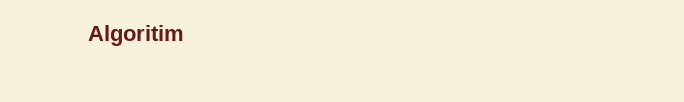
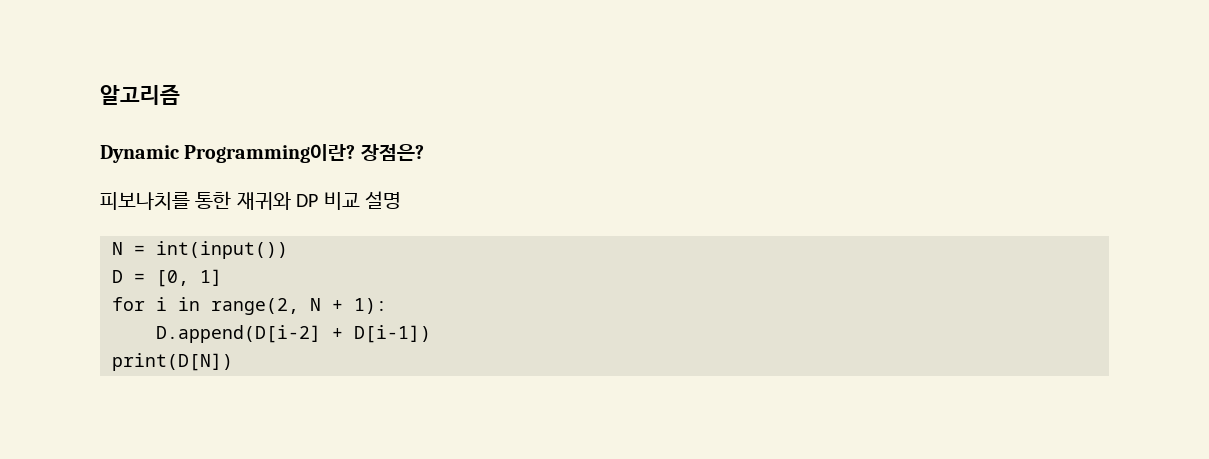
[88,25,184,46] Algoritim -> [100,84,180,105] [100,144,424,163] [100,191,401,210] [112,241,288,259] [112,269,222,287] [112,297,387,315] [156,325,431,343] [112,353,233,371] 알고리즘 // Dynamic Programming이란? 장점은? // 피보나치를 통한 재귀와 DP 비교 설명 // N = int(input()) // D = [0, 1] // for i in range(2, N + 1): // D.append(D[i-2] + D[i-1]) // print(D[N])

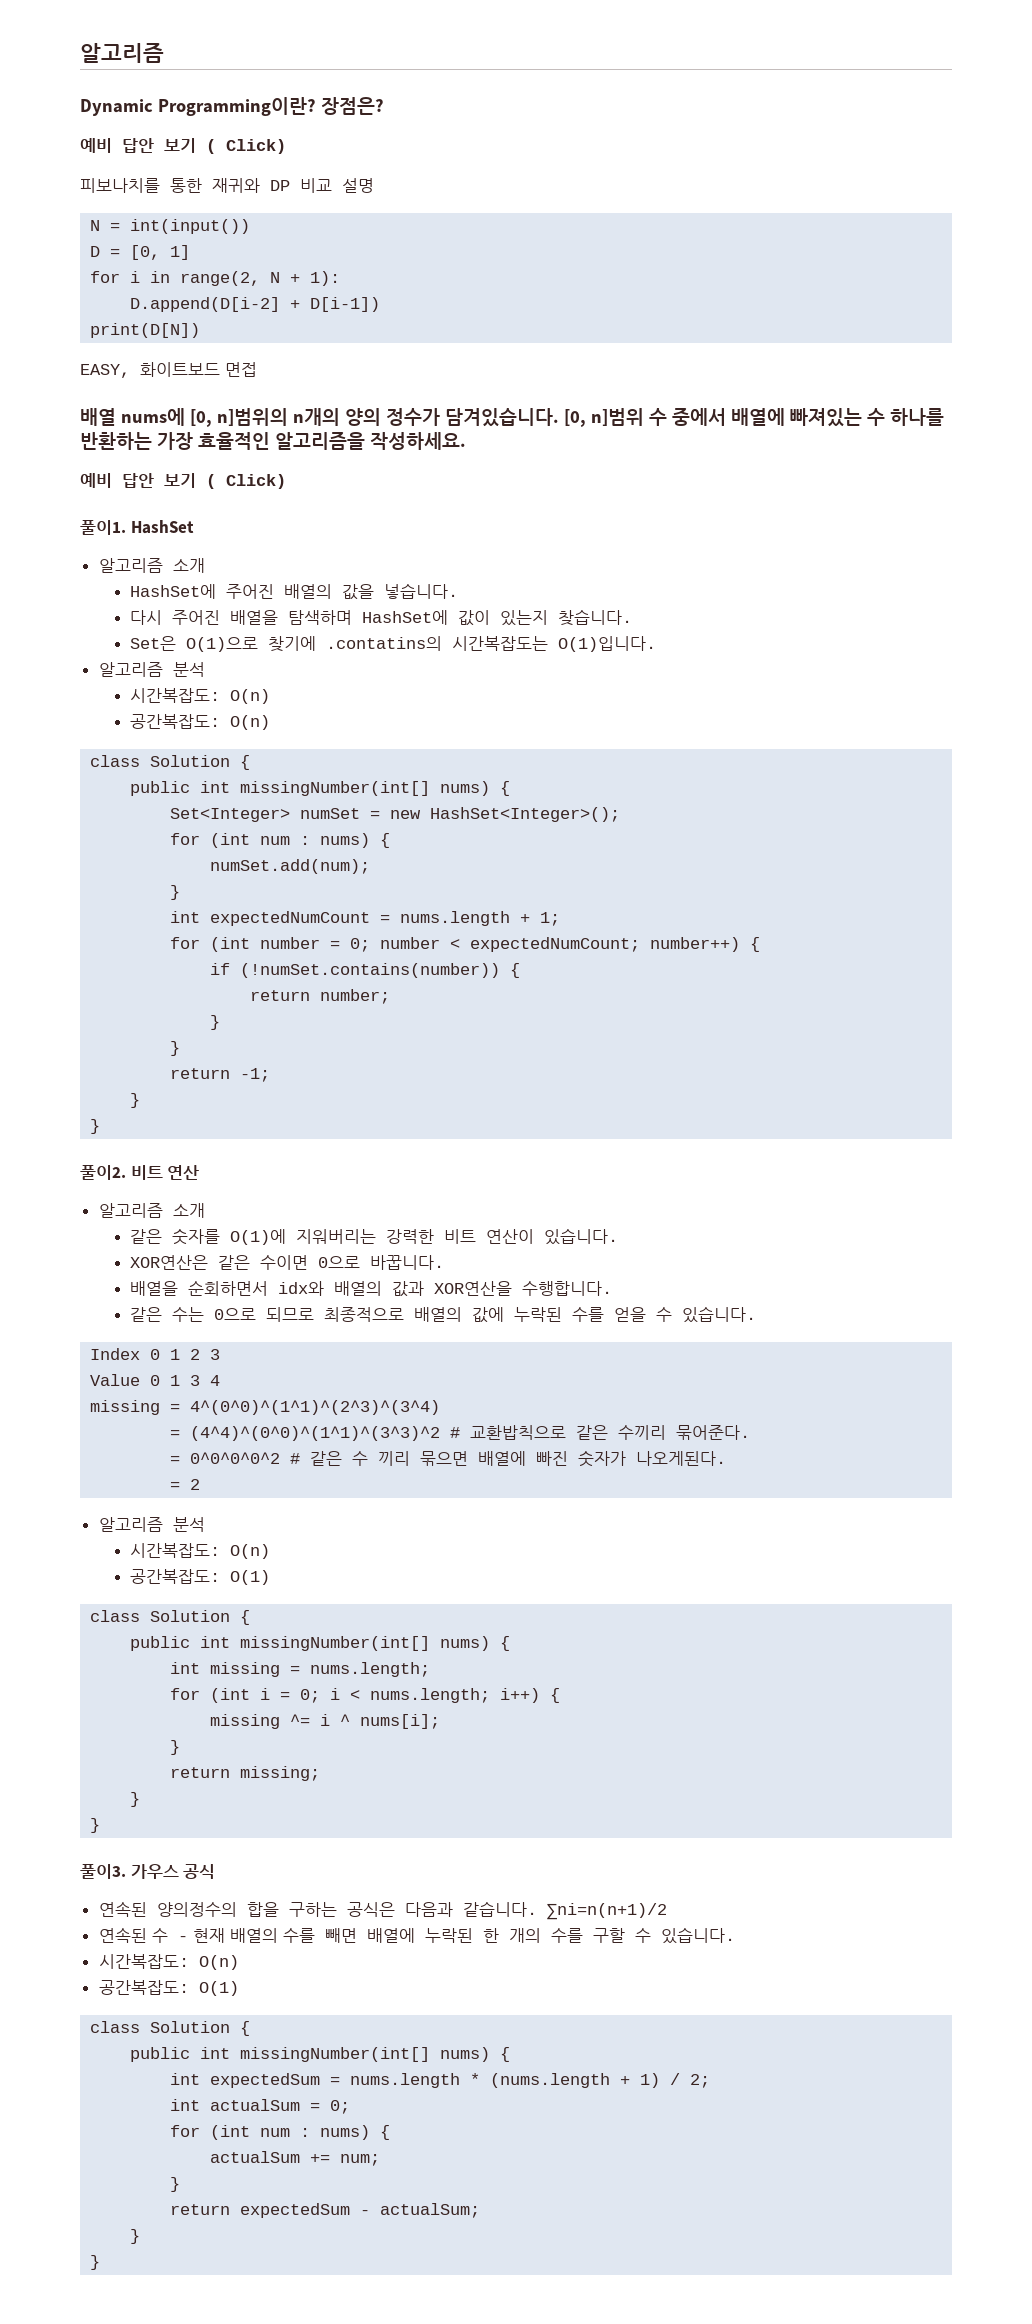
(424, 152) none -> [80,138,286,154] // 예비 답안 보기 ( Click)
(233, 362) none -> [80,362,257,378] [80,408,944,427] [80,432,466,450] [80,473,286,489] [80,520,194,535] [98,558,205,573] [129,583,458,600] [129,609,632,626] [129,636,656,652] [98,662,205,677] [129,688,270,704] [129,714,270,730] [90,755,251,770] [130,781,511,796] [170,807,621,822] [170,833,391,848] [210,859,371,874] [170,885,181,900] [170,911,561,926] [170,937,761,952] [210,963,521,978] [250,989,391,1004] [210,1015,221,1030] [170,1041,181,1056] [170,1068,271,1082] [130,1093,141,1108] [90,1119,101,1134] [80,1165,200,1180] [98,1203,205,1218] [129,1228,618,1245] [129,1255,444,1270] [129,1280,612,1297] [129,1306,756,1323] [90,1348,221,1360] [90,1374,221,1386] [90,1400,441,1415] [170,1425,751,1441] [170,1450,727,1467] [170,1479,201,1490] [98,1517,205,1532] [129,1543,270,1559] [129,1569,270,1585] [90,1610,251,1625] [130,1636,511,1651] [170,1662,431,1677] [170,1688,561,1703] [210,1714,441,1729] [170,1740,181,1755] [170,1766,321,1781] [130,1792,141,1807] [90,1818,101,1833] [80,1864,216,1879] [98,1901,667,1920] [98,1927,735,1944] [98,1954,239,1970] [98,1980,239,1996] [90,2021,251,2036] [130,2047,511,2062] [170,2073,711,2088] [170,2099,351,2114] [170,2125,391,2140] [210,2151,381,2166] [170,2177,181,2192] [170,2203,481,2218] [130,2229,141,2244] [90,2255,101,2270] // EASY, 화이트보드 면접 // 배열 nums에 [0, n]범위의 n개의 양의 정수가 담겨있습니다. [0, n]범위 수 중에서 배열에 빠져있는 수 하나를 반환하는 가장 효율적인 알고리즘을 작성하세요. // 예비 답안 보기 ( Click) // 풀이1. HashSet // 알고리즘 소개 // HashSet에 주어진 배열의 값을 넣습니다. // 다시 주어진 배열을 탐색하며 HashSet에 값이 있는지 찾습니다. // Set은 O(1)으로 찾기에 .contatins의 시간복잡도는 O(1)입니다. // 알고리즘 분석 // 시간복잡도: O(n) // 공간복잡도: O(n) // class Solution { // public int missingNumber(int[] nums) { // Set<Integer> numSet = new HashSet<Integer>(); // for (int num : nums) { // numSet.add(num); // } // int expectedNumCount = nums.length + 1; // for (int number = 0; number < expectedNumCount; number++) { // if (!numSet.contains(number)) { // return number; // } // } // return -1; // } // } // 풀이2. 비트 연산 // 알고리즘 소개 // 같은 숫자를 O(1)에 지워버리는 강력한 비트 연산이 있습니다. // XOR연산은 같은 수이면 0으로 바꿉니다. // 배열을 순회하면서 idx와 배열의 값과 XOR연산을 수행합니다. // 같은 수는 0으로 되므로 최종적으로 배열의 값에 누락된 수를 얻을 수 있습니다. // Index 0 1 2 3 // Value 0 1 3 4 // missing = 4^(0^0)^(1^1)^(2^3)^(3^4) // = (4^4)^(0^0)^(1^1)^(3^3)^2 # 교환밥칙으로 같은 수끼리 묶어준다. // = 0^0^0^0^2 # 같은 수 끼리 묶으면 배열에 빠진 숫자가 나오게된다. // = 2 // 알고리즘 분석 // 시간복잡도: O(n) // 공간복잡도: O(1) // class Solution { // public int missingNumber(int[] nums) { // int missing = nums.length; // for (int i = 0; i < nums.length; i++) { // missing ^= i ^ nums[i]; // } // return missing; // } // } // 풀이3. 가우스 공식 // 연속된 양의정수의 합을 구하는 공식은 다음과 같습니다. ∑ni=n(n+1)/2 // 연속된 수 - 현재 배열의 수를 빼면 배열에 누락된 한 개의 수를 구할 수 있습니다. // 시간복잡도: O(n) // 공간복잡도: O(1) // class Solution { // public int missingNumber(int[] nums) { // int expectedSum = nums.length * (nums.length + 1) / 2; // int actualSum = 0; // for (int num : nums) { // actualSum += num; // } // return expectedSum - actualSum; // } // }

